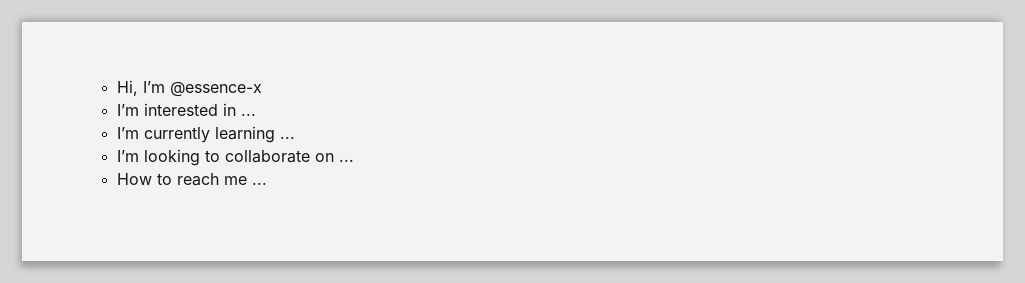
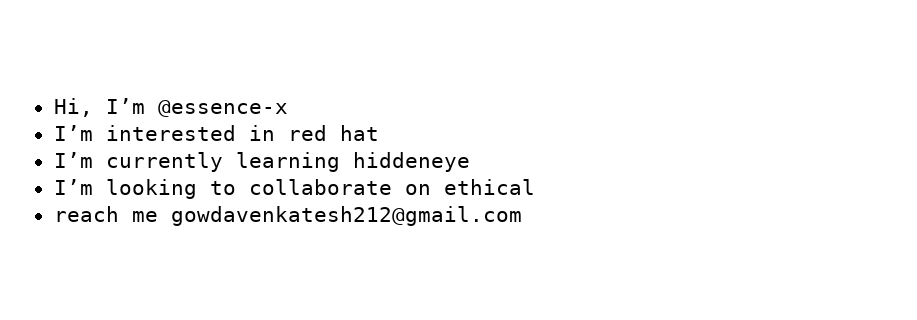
[240,113,256,116] ... -> [287,125,379,141] red hat
[279,136,295,139] ... -> [352,152,470,172] hiddeneye
[338,159,354,162] [116,173,172,185] ... // How to -> [443,179,535,195] ethical //
[251,182,267,185] ... -> [170,206,522,226] gowdavenkatesh212@gmail.com

